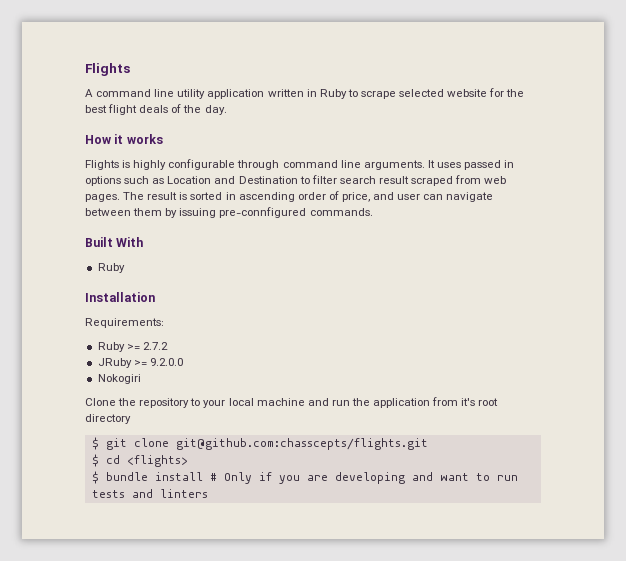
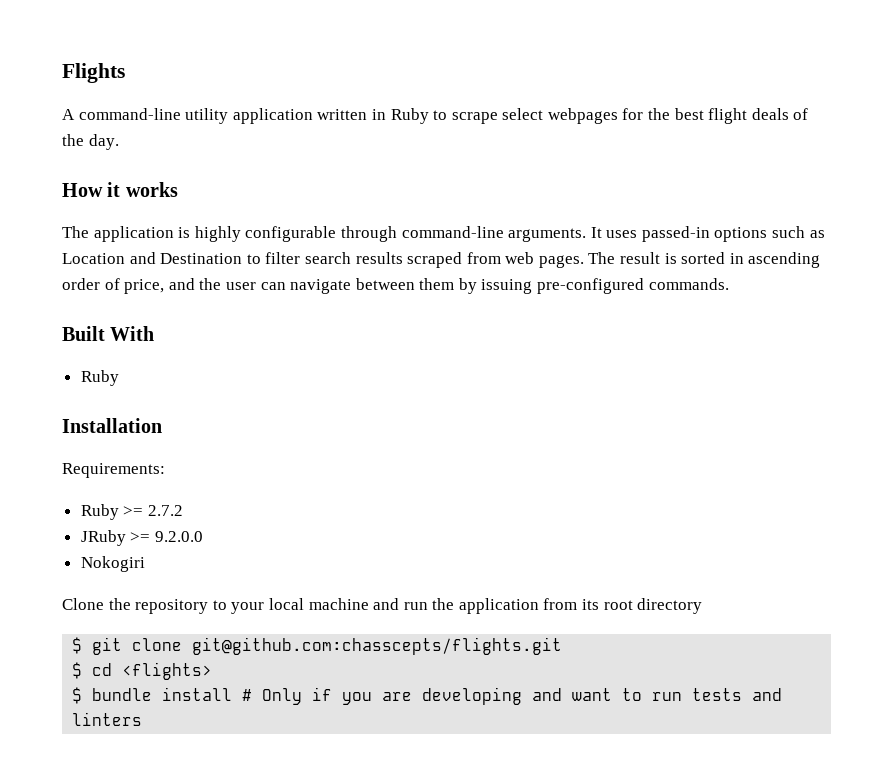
[96,89,175,97] command line -> [78,108,181,120] command-line
[399,89,488,97] selected website -> [502,108,618,124] select webpages
[85,160,119,170] Flights -> [62,226,174,242] The application
[282,160,361,168] command line -> [401,226,504,238] command-line
[464,160,515,170] passed in -> [641,226,710,242] passed-in
[378,176,409,184] result -> [355,252,403,264] results
(395, 196) none -> [199,278,222,290] the
[219,207,307,218] pre-connfigured -> [537,278,645,294] pre-configured
[461,398,476,406] it's -> [582,599,600,610] its

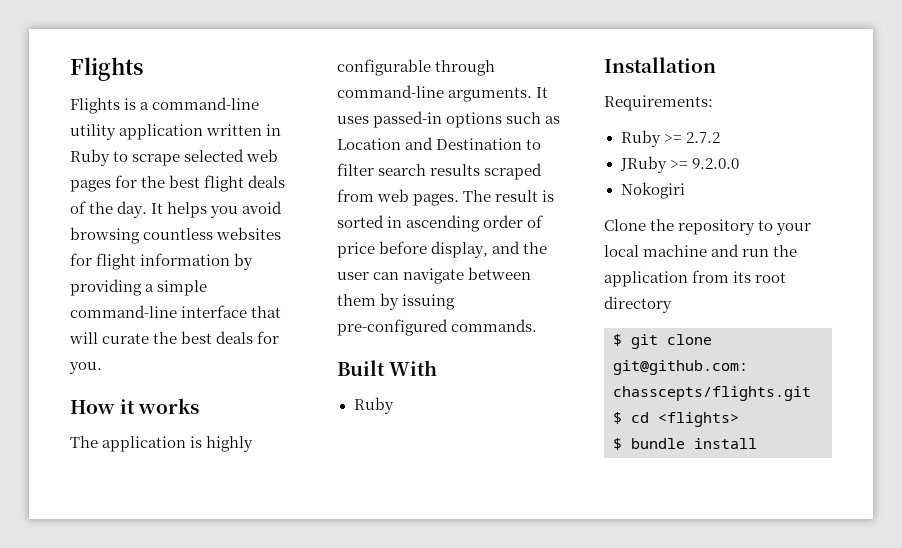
[62,109,75,120] A -> [70,98,150,114] Flights is a
[502,108,618,124] select webpages -> [184,149,279,162] [70,180,111,192] selected web pages
(119, 142) none -> [151,201,283,218] [70,227,282,244] [70,253,254,270] [70,279,208,296] [70,305,282,318] [69,331,280,344] [69,362,102,374] It helps you avoid browsing countless websites for flight information by providing a simple command-line interface that will curate the best deals for you.
[124,279,165,294] price, -> [337,241,489,258] price before display,
[242,687,783,705] [72,712,143,726] # Only if you are developing and want to run tests and linters -> (757, 443) none

